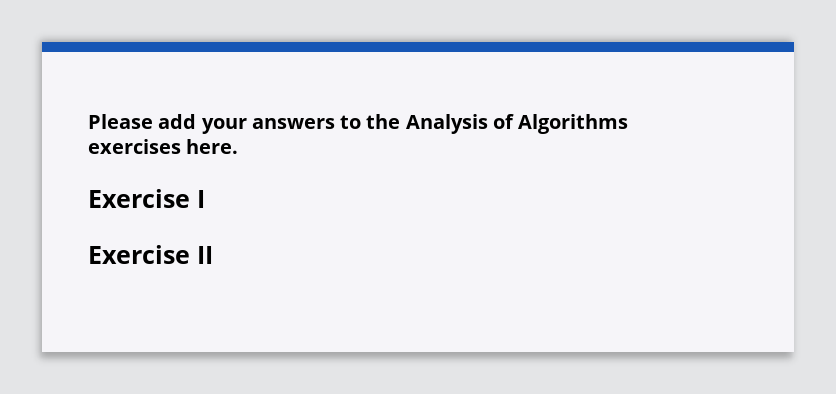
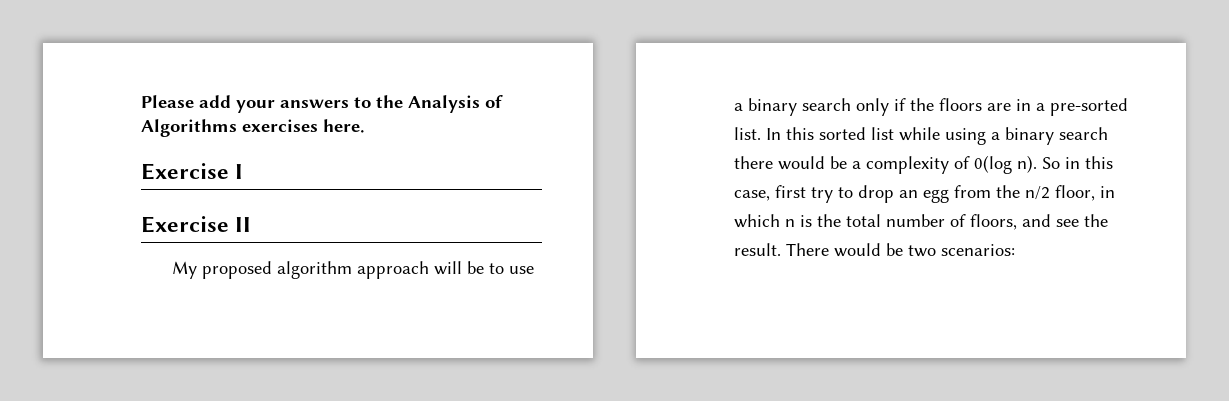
(213, 255) none -> [172,261,535,279] [734,98,1128,116] [734,127,1108,145] [734,155,1113,174] [734,185,1115,203] [734,214,1108,230] [734,243,1015,257] // My proposed algorithm approach will be to use a binary search only if the floors are in a pre-sorted list. In this sorted list while using a binary search there would be a complexity of 0(log n). So in this case, first try to drop an egg from the n/2 floor, in which n is the total number of floors, and see the result. There would be two scenarios:

